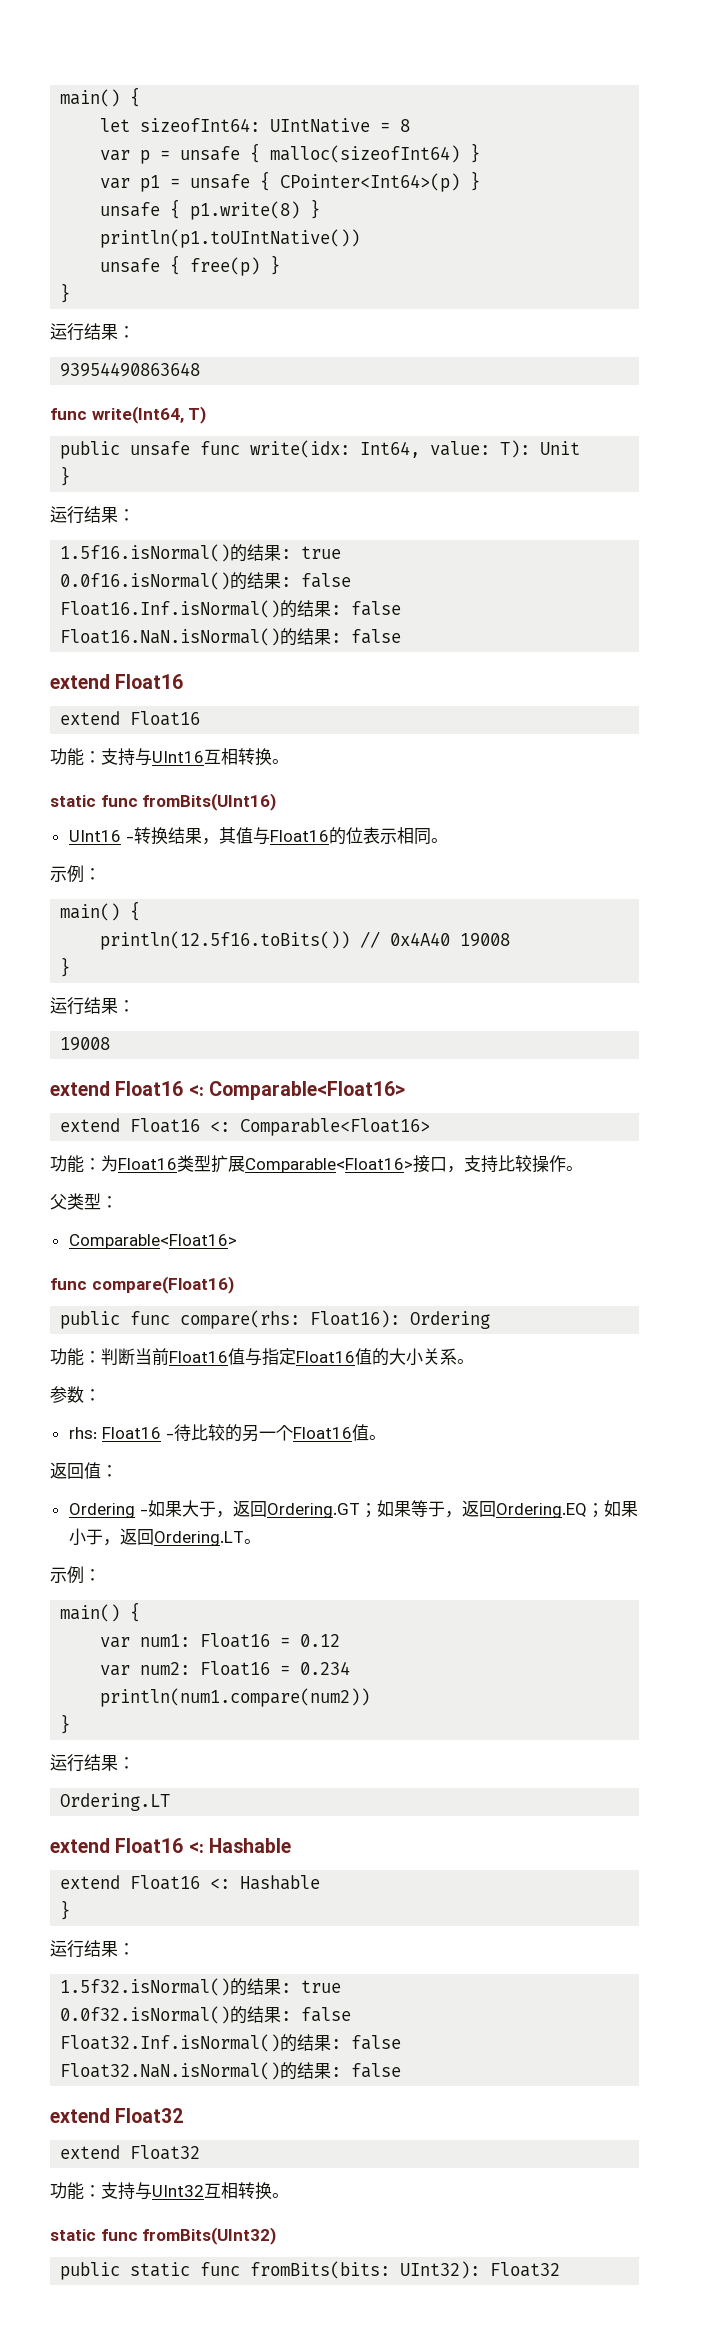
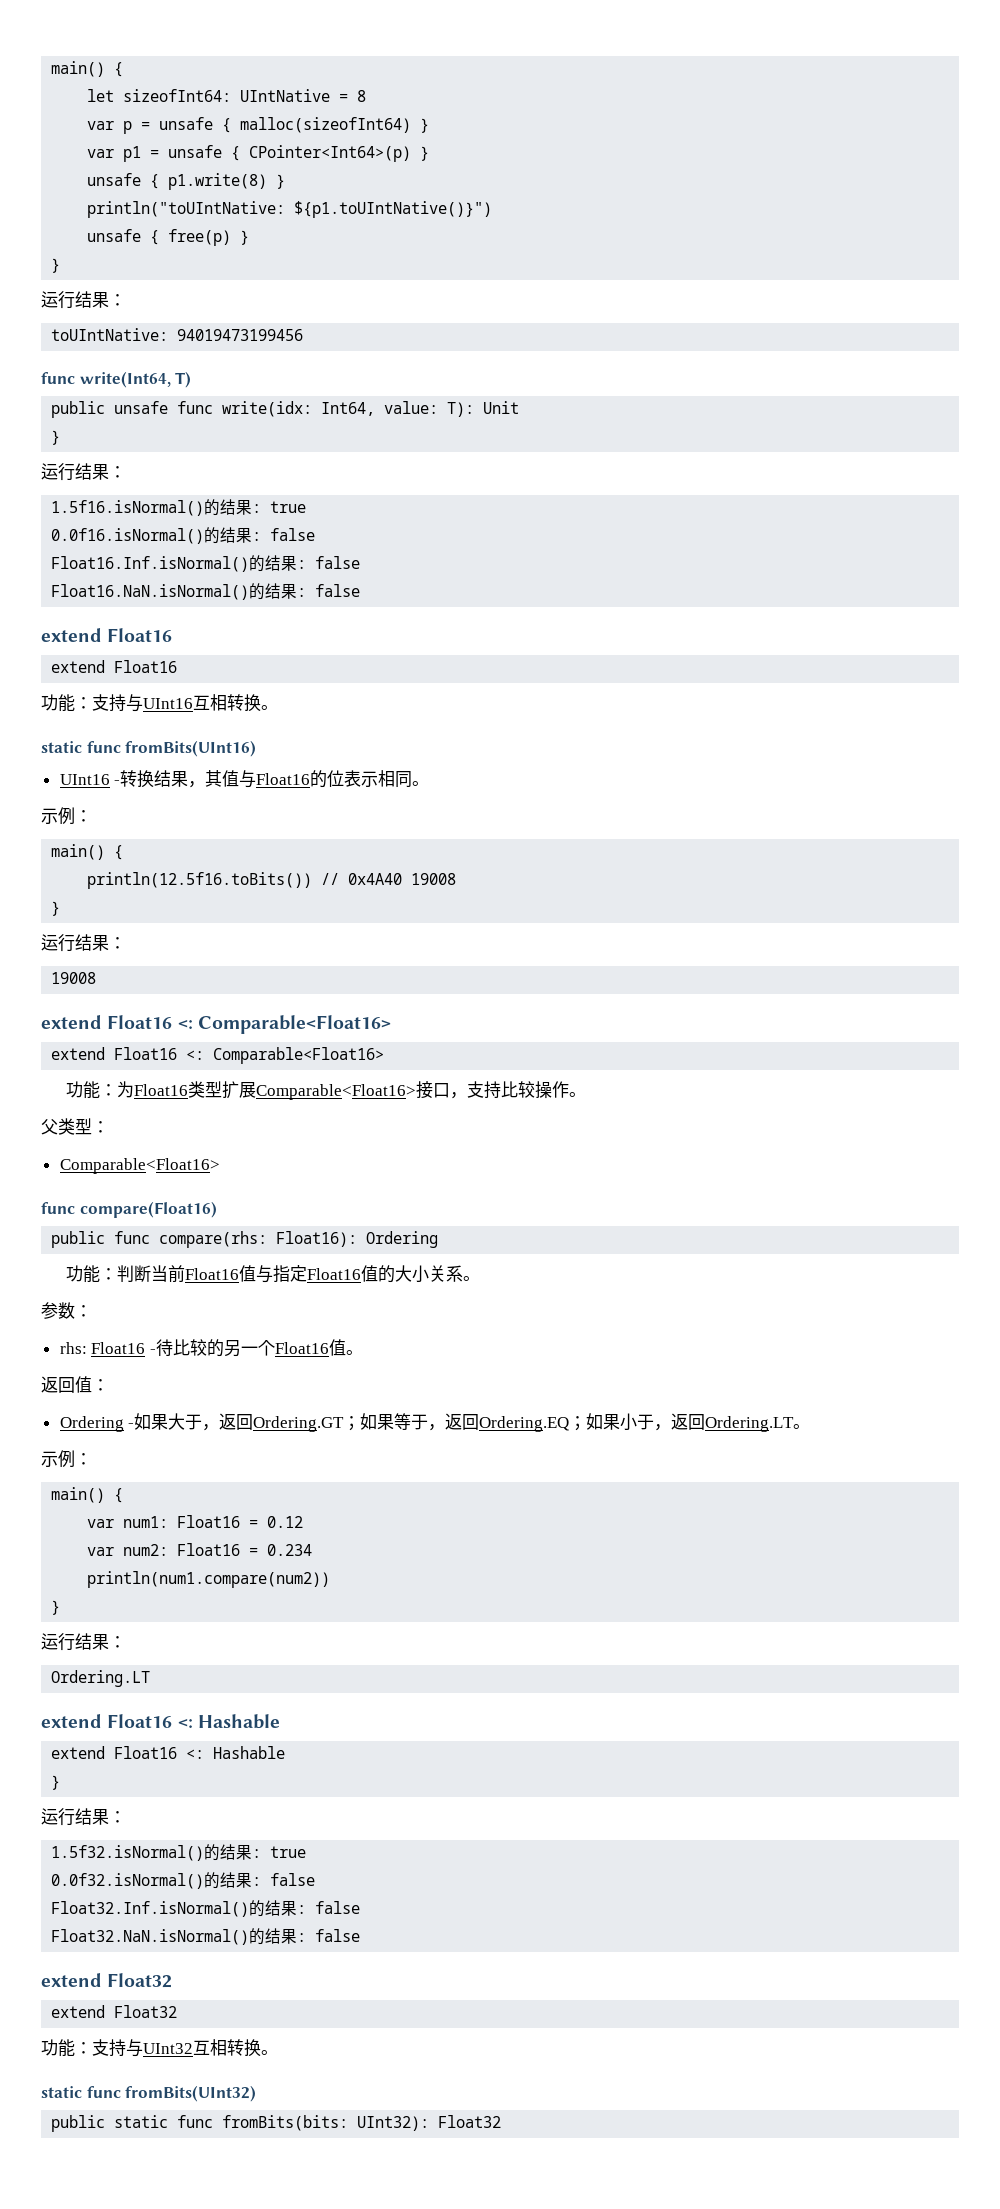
[100,229,361,248] println(p1.toUIntNative()) -> [87,201,493,218] println("toUIntNative: ${p1.toUIntNative()}")
[60,362,201,377] 93954490863648 -> [51,328,304,341] toUIntNative: 94019473199456

